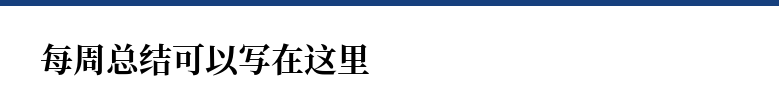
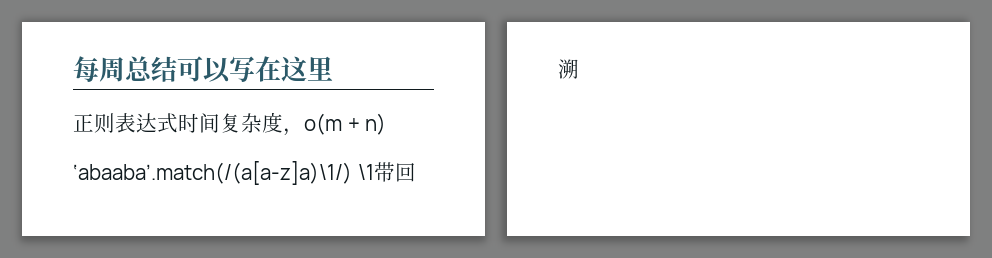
(370, 59) none -> [73,112,387,136] [73,161,416,185] [558,59,579,79] // 正则表达式时间复杂度，o(m + n) // ‘abaaba’.match(/(a[a-z]a)\1/) \1带回溯

